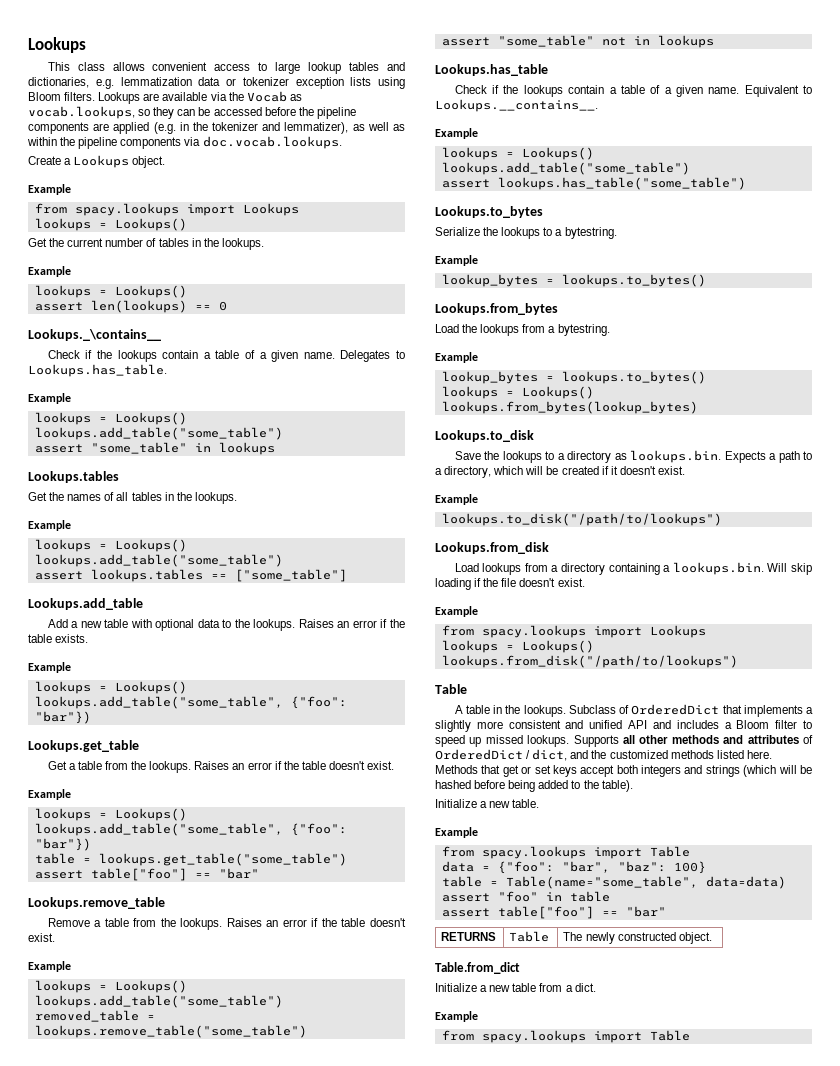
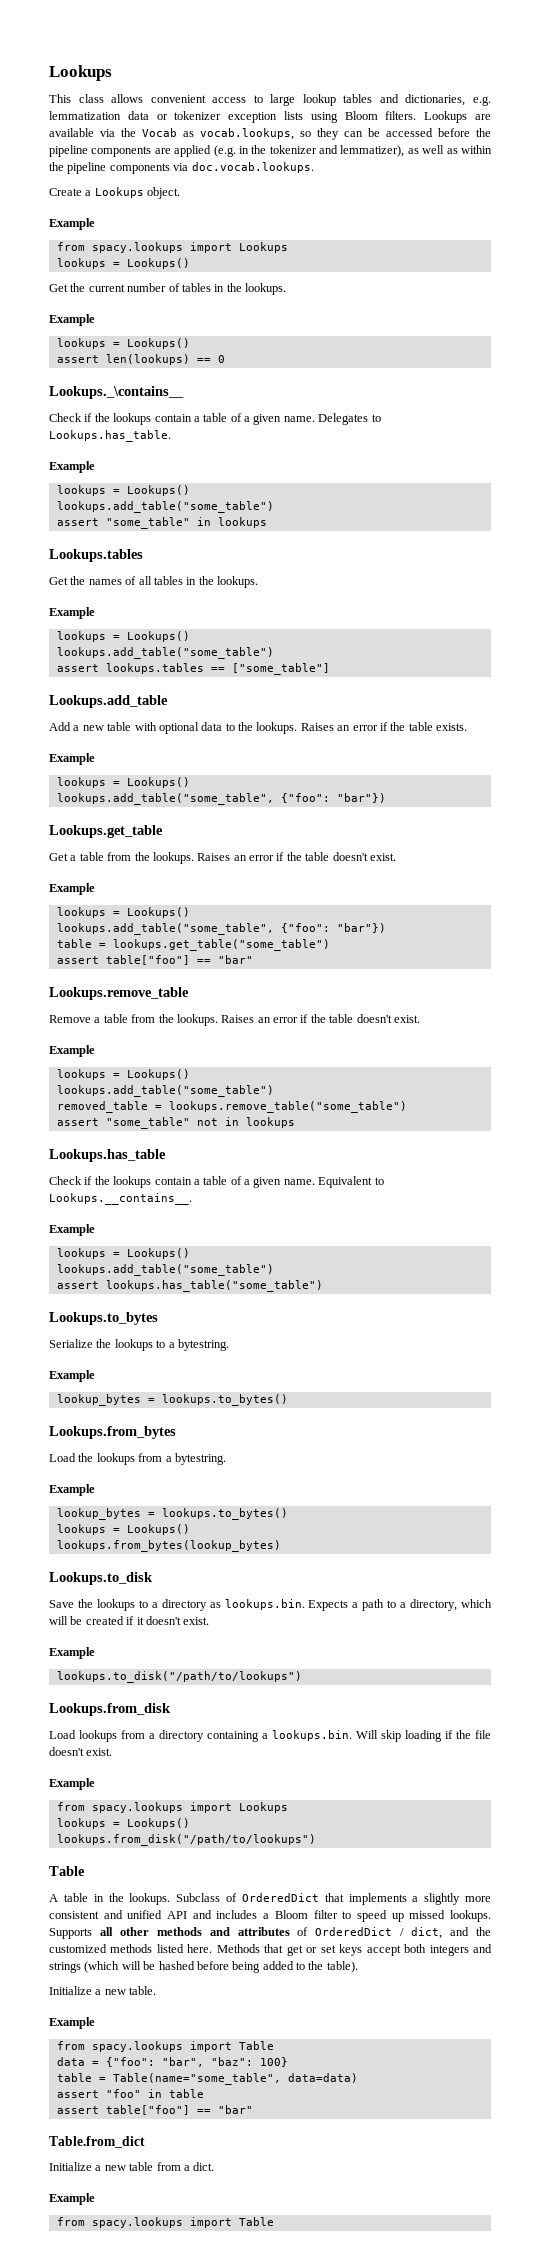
[441,932,497,941] [509,931,550,942] [563,932,712,944] // RETURNS | Table | The newly constructed object. -> (253, 2109) none

